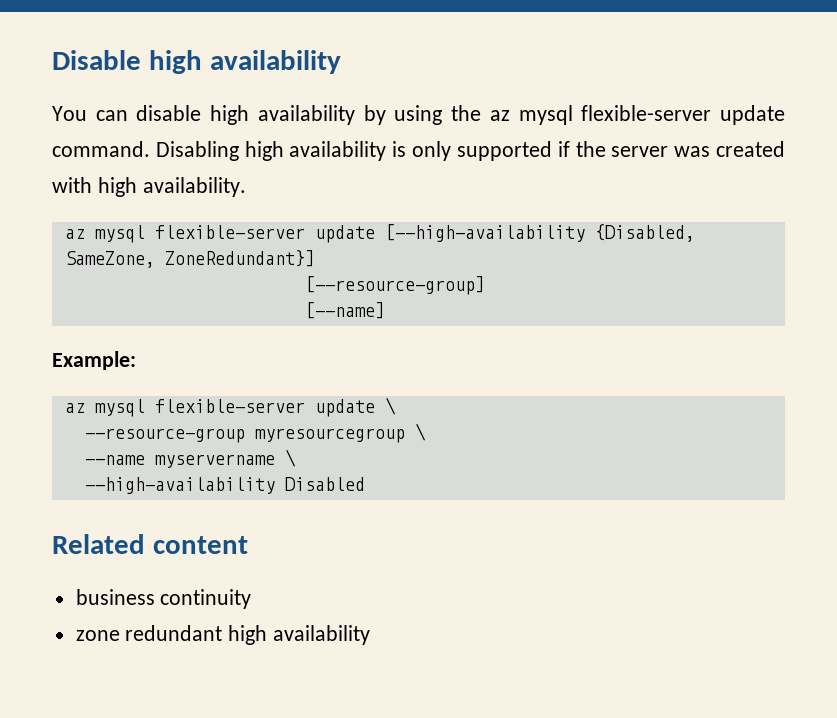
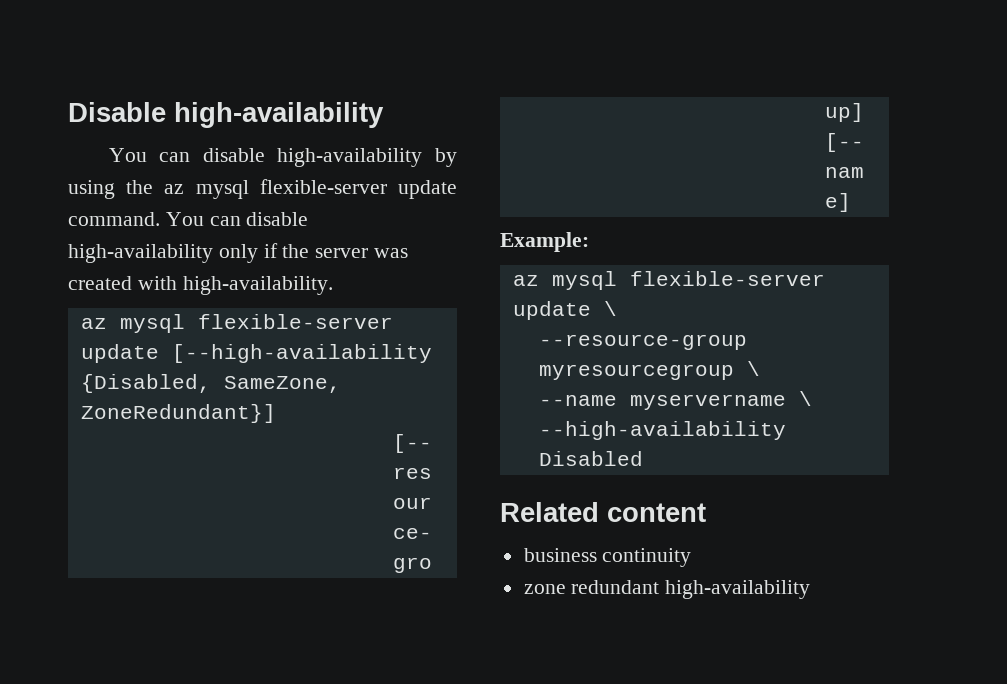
[148,50,341,74] [52,105,355,125] high availability // You can disable high availability -> [174,102,384,128] [108,148,423,167] high-availability // You can disable high-availability
[155,141,552,161] Disabling high availability is only supported -> [165,212,309,226] [68,244,258,263] You can disable high-availability only
[97,177,246,197] high availability. -> [182,276,333,295] high-availability.
[228,625,371,645] high availability -> [665,580,811,599] high-availability

